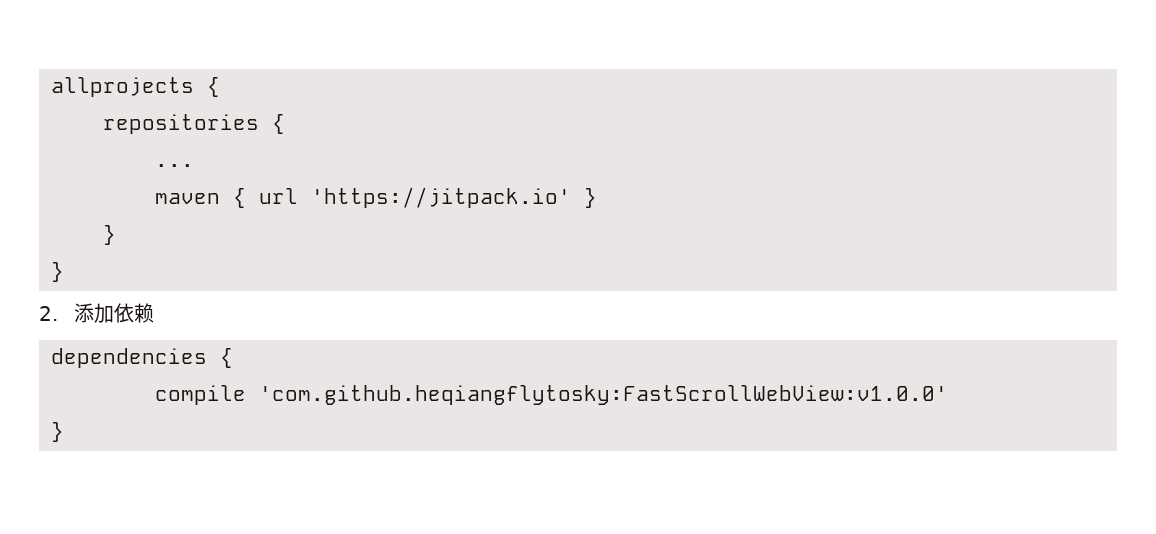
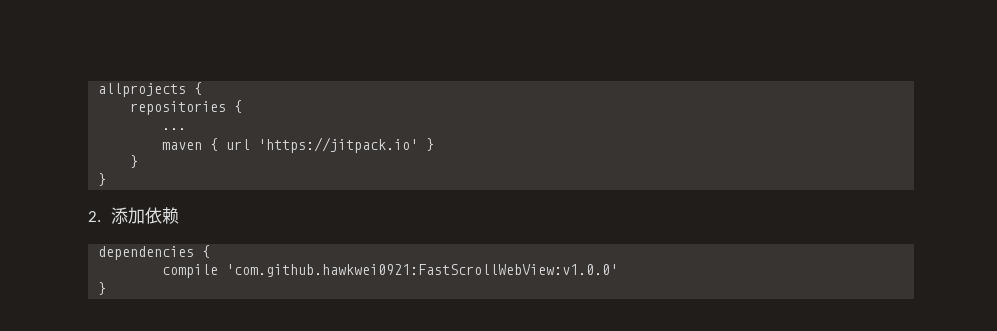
[259,385,948,405] 'com.github.heqiangflytosky:FastScrollWebView:v1.0.0' -> [226,264,619,277] 'com.github.hawkwei0921:FastScrollWebView:v1.0.0'

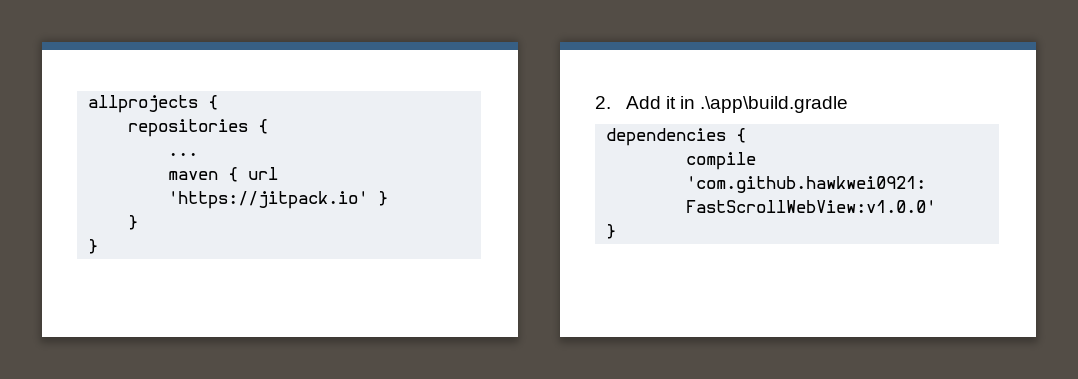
[110,207,179,224] 添加依赖 -> [625,96,848,113] Add it in .\app\build.gradle

